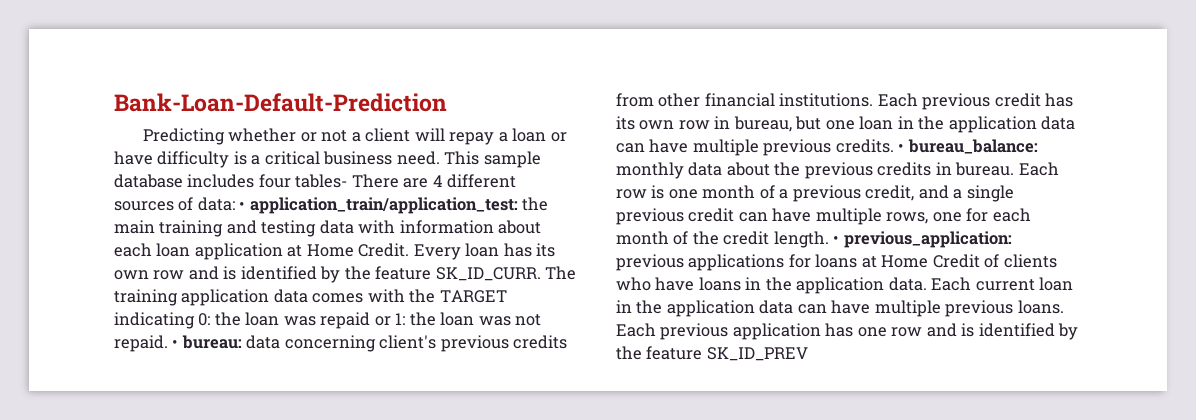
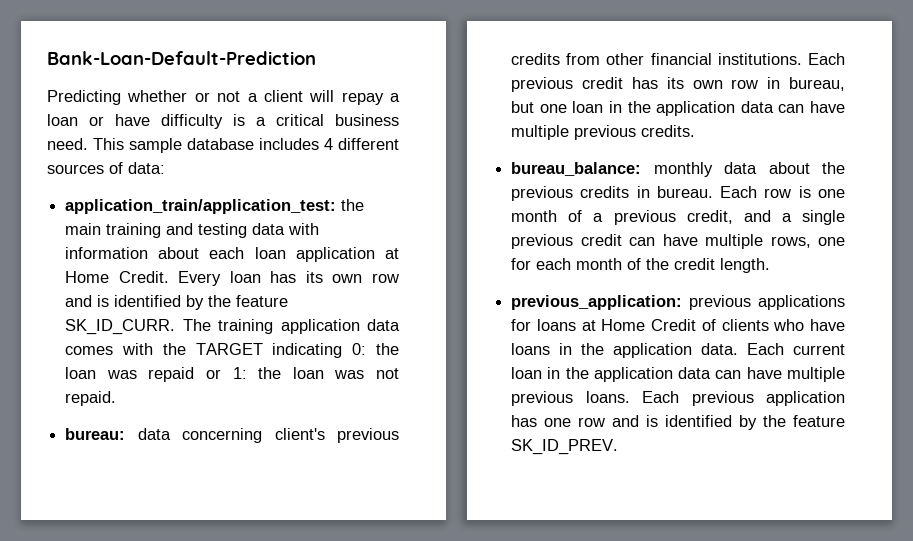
[258,174,429,188] four tables- There are -> (319, 144) none
[239,202,246,210] • -> (165, 168) //
[172,340,179,348] • -> (117, 398) //
[898,144,905,152] • -> (696, 131) //
[833,236,840,244] • -> (771, 265) //
[706,347,808,361] SK_ID_PREV -> [511,439,619,455] SK_ID_PREV.

